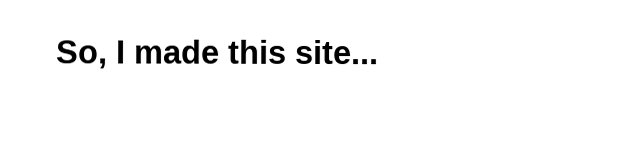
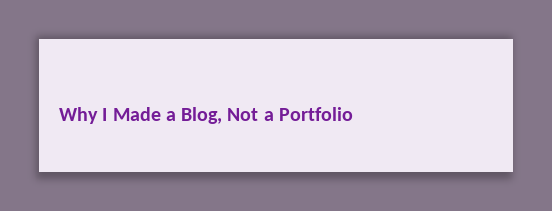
[56,39,379,69] So, I made this site... -> [59,107,353,124] Why I Made a Blog, Not a Portfolio

